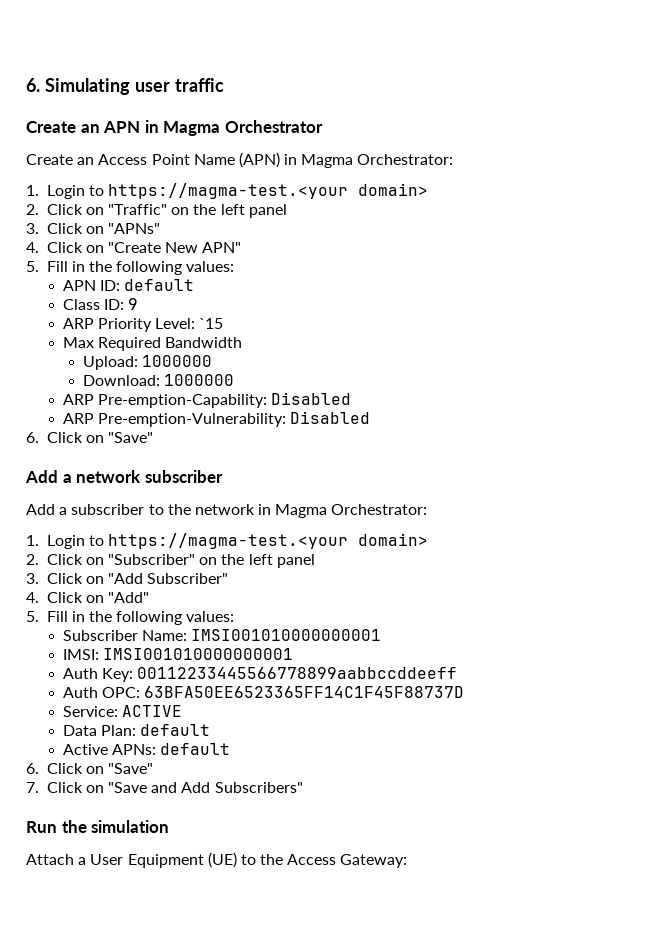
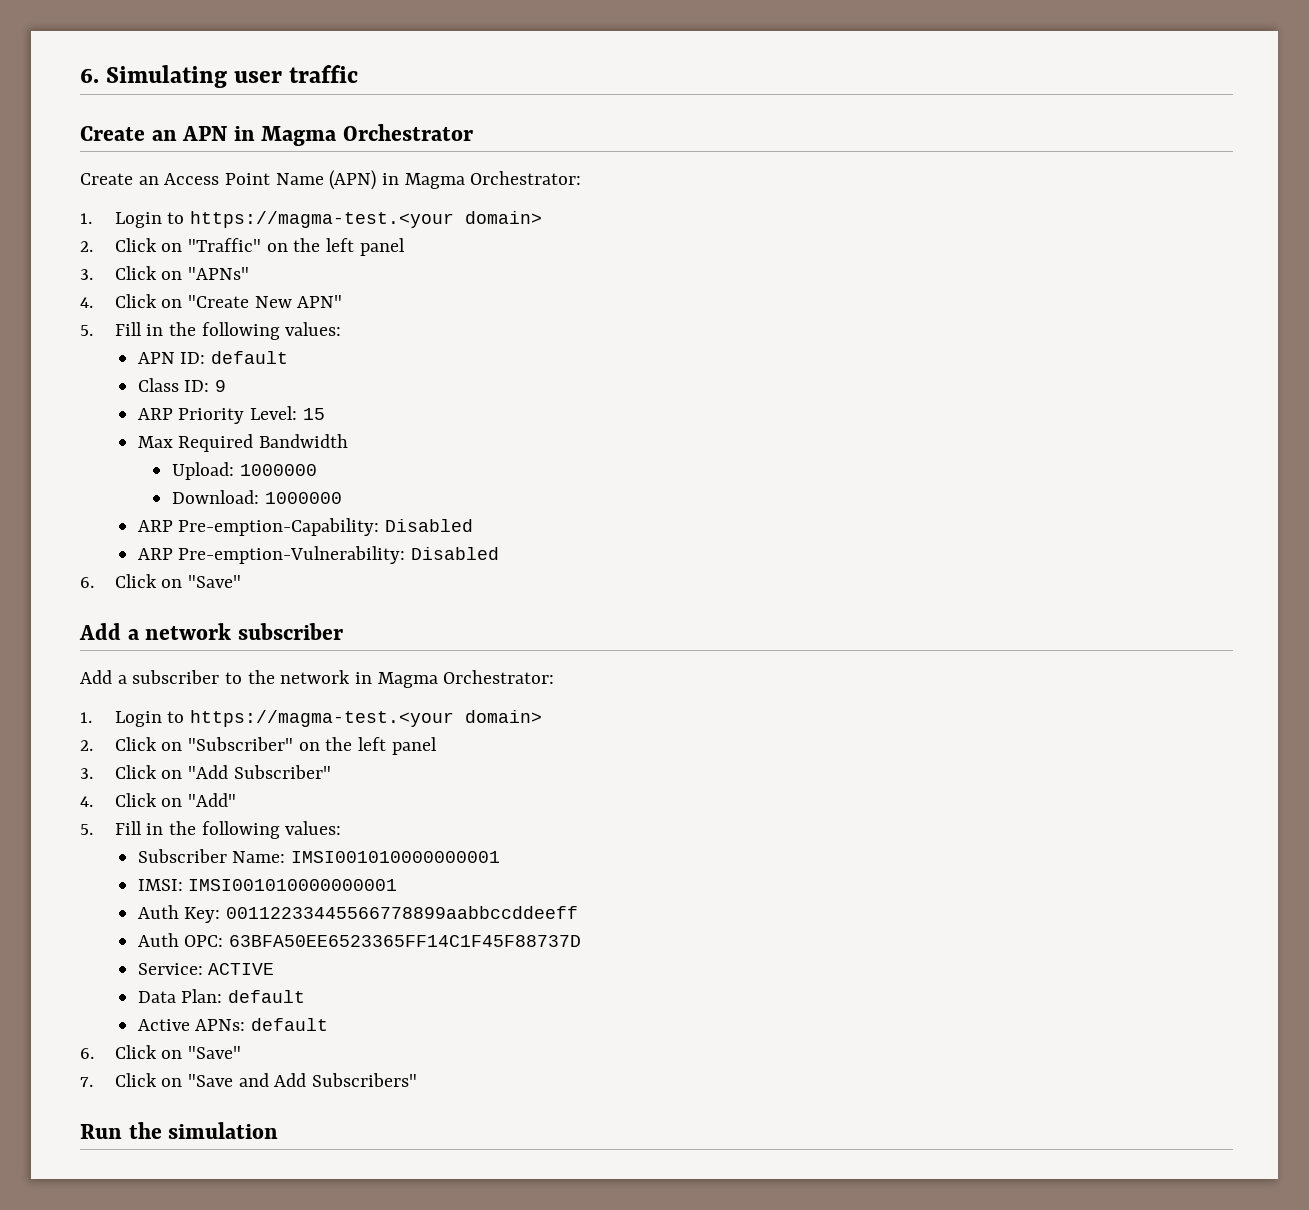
[199,318,224,329] `15 -> [302,408,325,420] 15
[26,852,408,868] // Attach a User Equipment (UE) to the Access Gateway: -> (279, 1130) none

